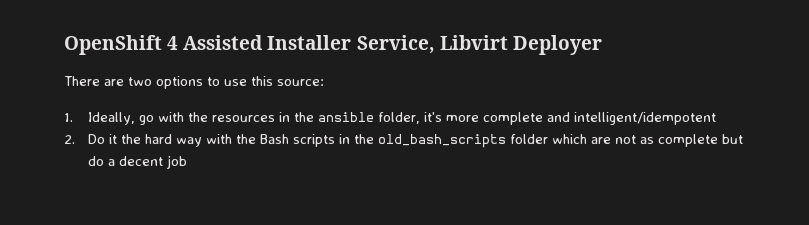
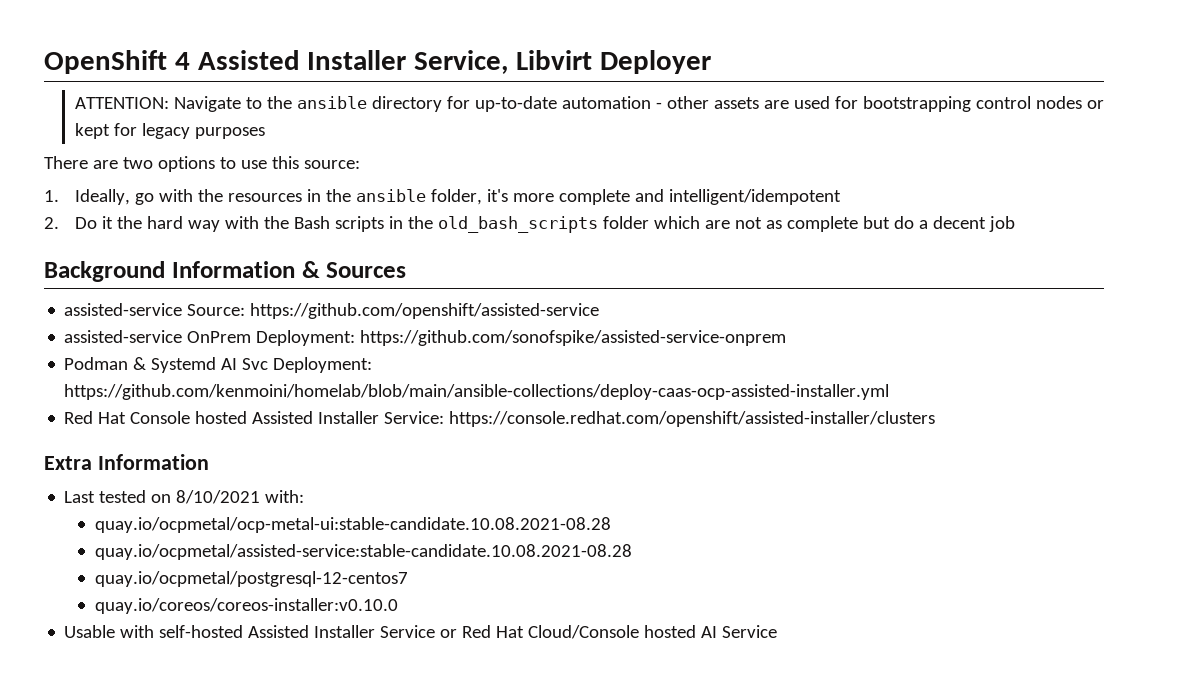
(602, 45) none -> [74,96,1104,112] [74,123,265,139] // ATTENTION: Navigate to the ansible directory for up-to-date automation - other assets are used for bootstrapping control nodes or kept for legacy purposes
(187, 162) none -> [44,261,407,282] [64,303,600,319] [64,330,787,346] [64,357,373,373] [64,384,890,400] [64,411,936,427] [44,454,209,470] [64,490,305,504] [95,517,612,533] [95,544,633,560] [95,571,409,587] [95,598,399,614] [64,625,778,639] // Background Information & Sources // assisted-service Source: https://github.com/openshift/assisted-service // assisted-service OnPrem Deployment: https://github.com/sonofspike/assisted-service-onprem // Podman & Systemd AI Svc Deployment: https://github.com/kenmoini/homelab/blob/main/ansible-collections/deploy-caas-ocp-assisted-installer.yml // Red Hat Console hosted Assisted Installer Service: https://console.redhat.com/openshift/assisted-installer/clusters // Extra Information // Last tested on 8/10/2021 with: // quay.io/ocpmetal/ocp-metal-ui:stable-candidate.10.08.2021-08.28 // quay.io/ocpmetal/assisted-service:stable-candidate.10.08.2021-08.28 // quay.io/ocpmetal/postgresql-12-centos7 // quay.io/coreos/coreos-installer:v0.10.0 // Usable with self-hosted Assisted Installer Service or Red Hat Cloud/Console hosted AI Service

